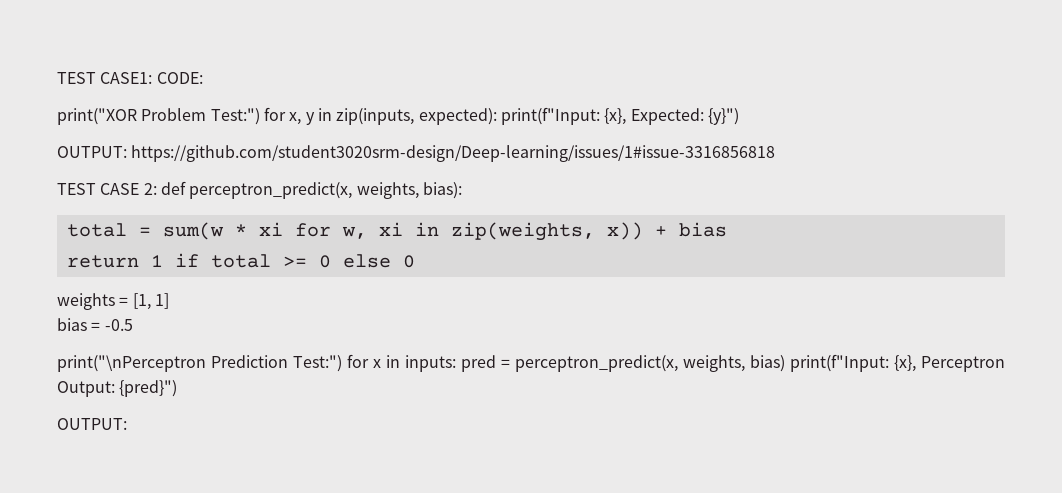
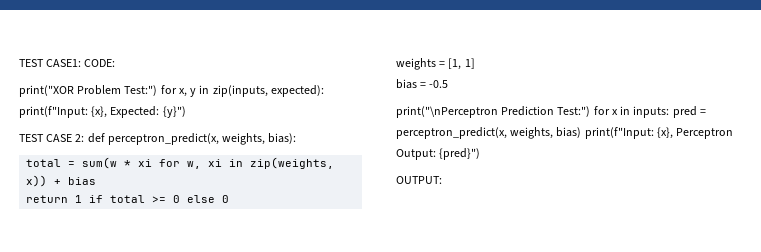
[57,145,776,162] // OUTPUT: https://github.com/student3020srm-design/Deep-learning/issues/1#issue-3316856818 -> (186, 112) none

